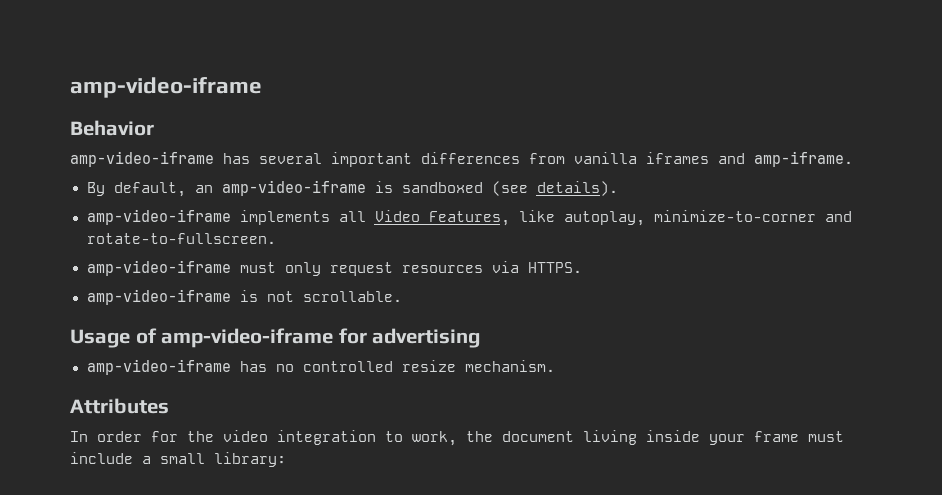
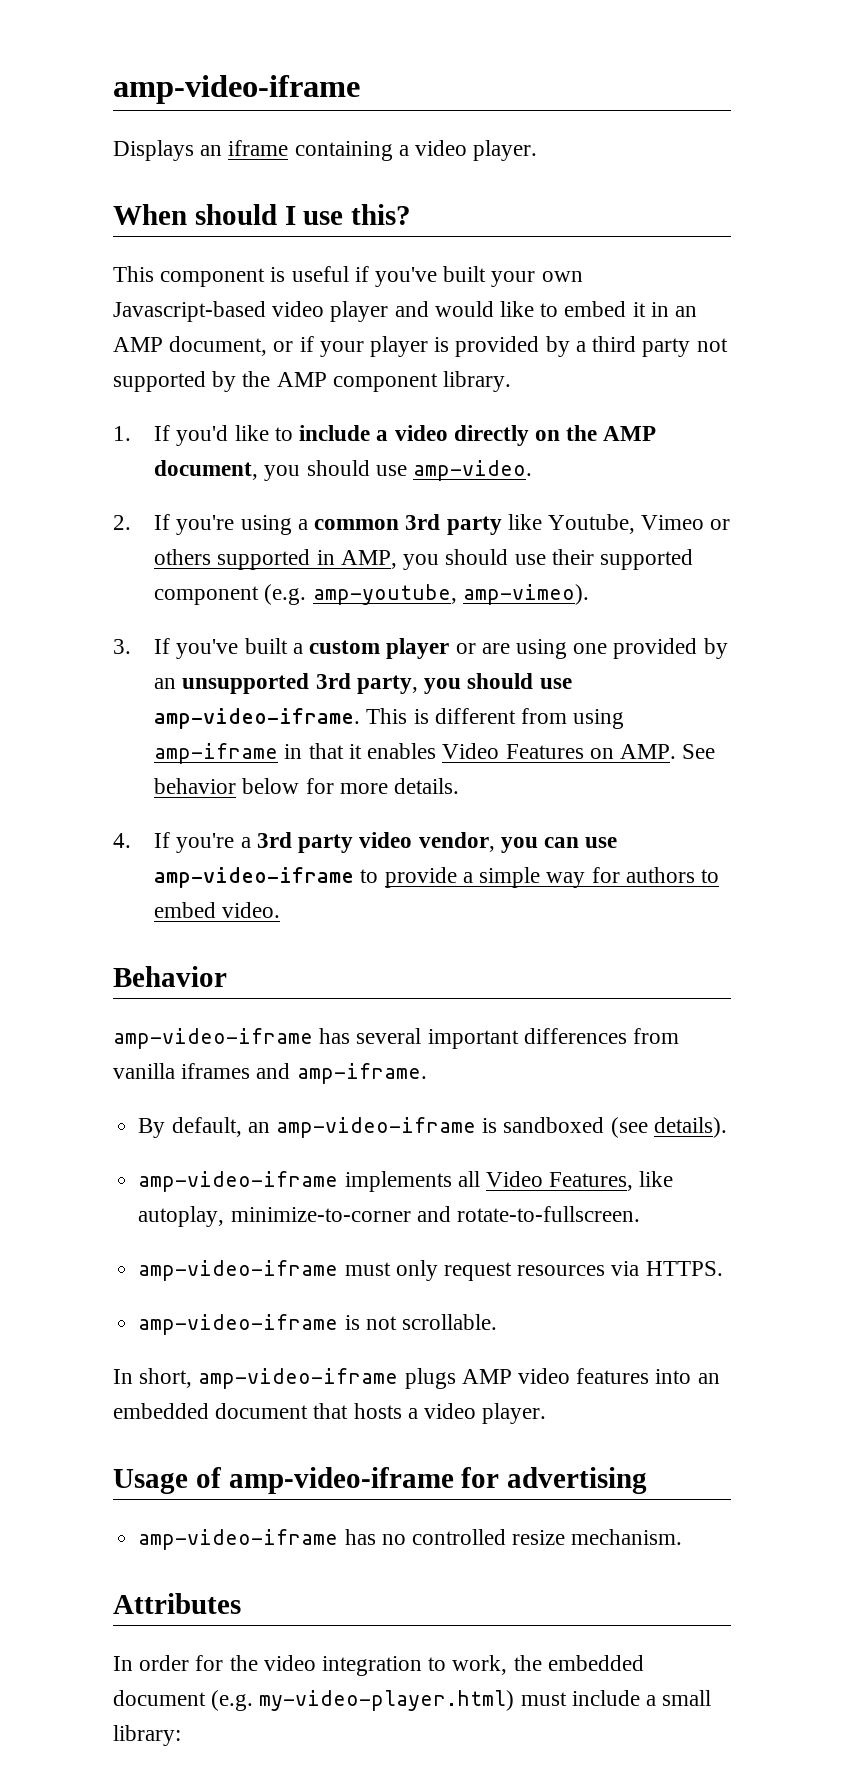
[70,77,262,98] amp-video-iframe -> [113,75,360,104] [113,140,538,161] [113,204,412,225] [113,266,583,287] [113,301,698,322] [113,336,728,357] [113,371,512,392] [113,425,657,446] [154,460,533,481] [113,514,731,535] [154,549,693,570] [154,584,589,605] [113,638,728,659] [154,673,572,694] [154,708,625,729] [154,743,716,764] [154,778,460,794] [113,832,618,853] [154,867,719,888] [154,902,281,918] amp-video-iframe // Displays an iframe containing a video player. // When should I use this? // This component is useful if you've built your own Javascript-based video player and would like to embed it in an AMP document, or if your player is provided by a third party not supported by the AMP component library. // 1. If you'd like to include a video directly on the AMP document, you should use amp-video. // 2. If you're using a common 3rd party like Youtube, Vimeo or others supported in AMP, you should use their supported component (e.g. amp-youtube, amp-vimeo). // 3. If you've built a custom player or are using one provided by an unsupported 3rd party, you should use amp-video-iframe. This is different from using amp-iframe in that it enables Video Features on AMP. See behavior below for more details. // 4. If you're a 3rd party video vendor, you can use amp-video-iframe to provide a simple way for authors to embed video.
(402, 296) none -> [113,1368,720,1389] [113,1403,547,1424] // In short, amp-video-iframe plugs AMP video features into an embedded document that hosts a video player.
[502,430,799,445] document living inside your frame -> [547,1655,644,1671] [113,1690,515,1711] embedded document (e.g. my-video-player.html)

